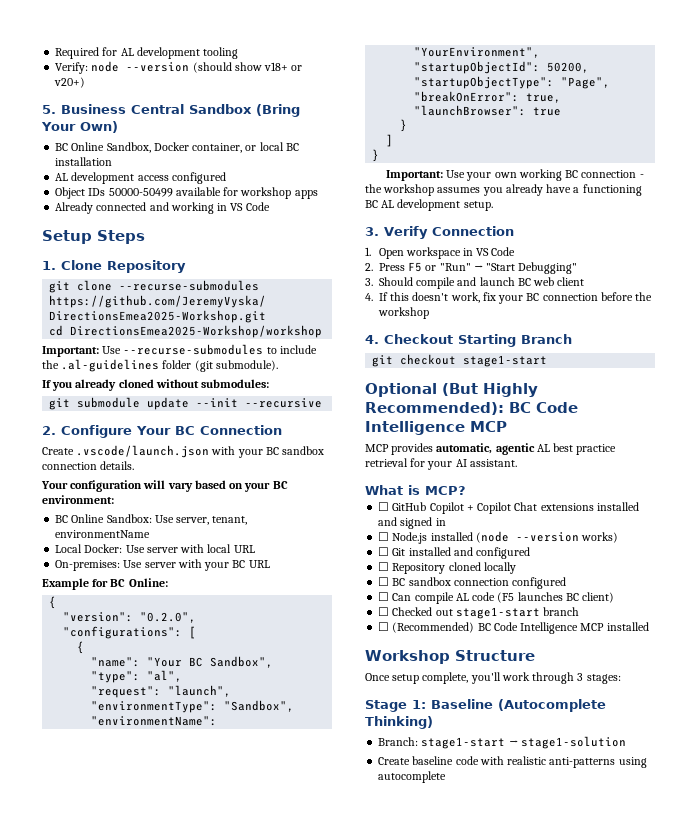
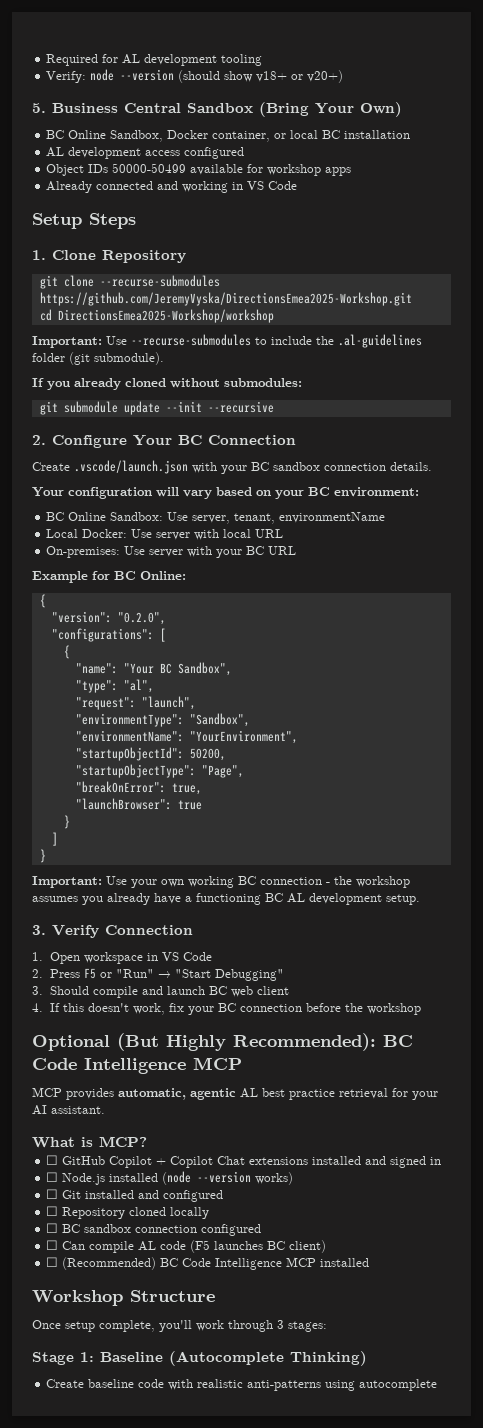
[365,334,572,347] [372,354,548,367] // 4. Checkout Starting Branch // git checkout stage1-start -> (421, 1009) none
[378,607,580,619] // ☐ Checked out stage1-start branch -> (327, 1246) none
[378,736,626,749] // Branch: stage1-start → stage1-solution -> (367, 1358) none

